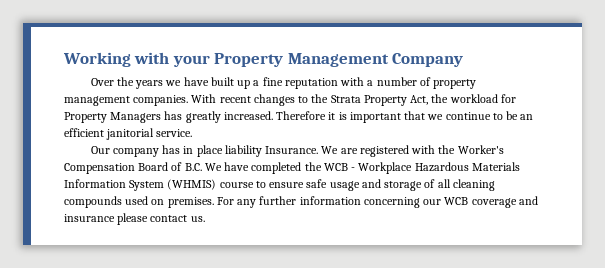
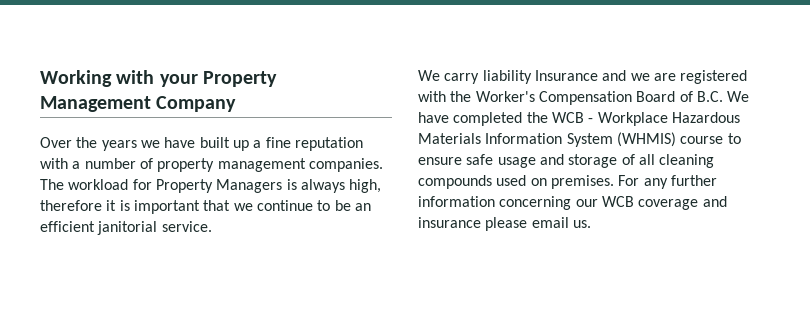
[191,94,516,106] [64,111,327,123] With recent changes to the Strata Property Act, the workload for Property Managers has greatly increased. Therefore -> [40,179,382,193] [40,200,102,211] The workload for Property Managers is always high, therefore
[90,145,339,157] Our company has in place liability Insurance. We -> [418,70,650,84] We carry liability Insurance and we
[150,215,188,222] contact -> [531,217,569,228] email

